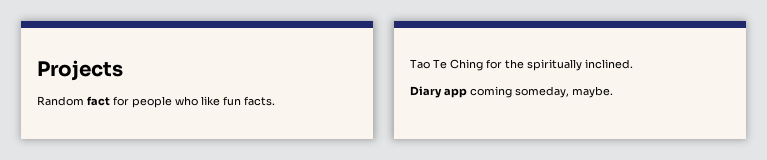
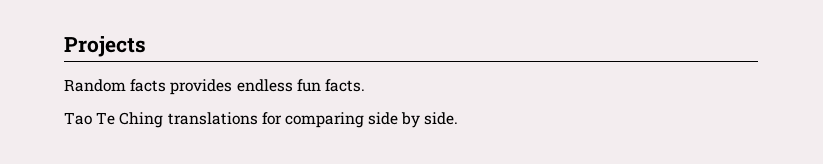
[87,96,220,108] fact for people who like -> [130,79,293,95] facts provides endless
[486,59,633,71] [410,86,613,98] for the spiritually inclined. // Diary app coming someday, maybe. -> [167,112,459,128] translations for comparing side by side.

